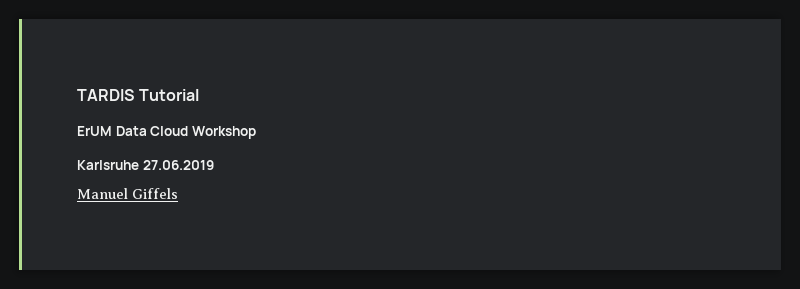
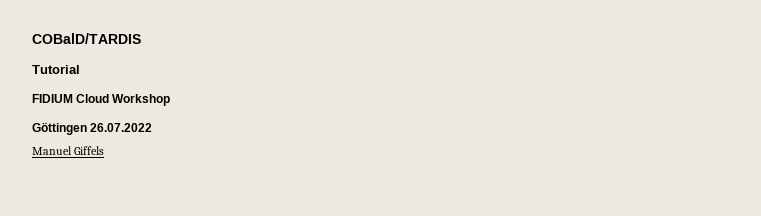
[77,89,135,101] TARDIS -> [32,33,141,44] COBalD/TARDIS //
[77,126,147,136] ErUM Data -> [32,94,73,103] FIDIUM
[77,160,214,170] Karlsruhe 27.06.2019 -> [32,122,153,135] Göttingen 26.07.2022

